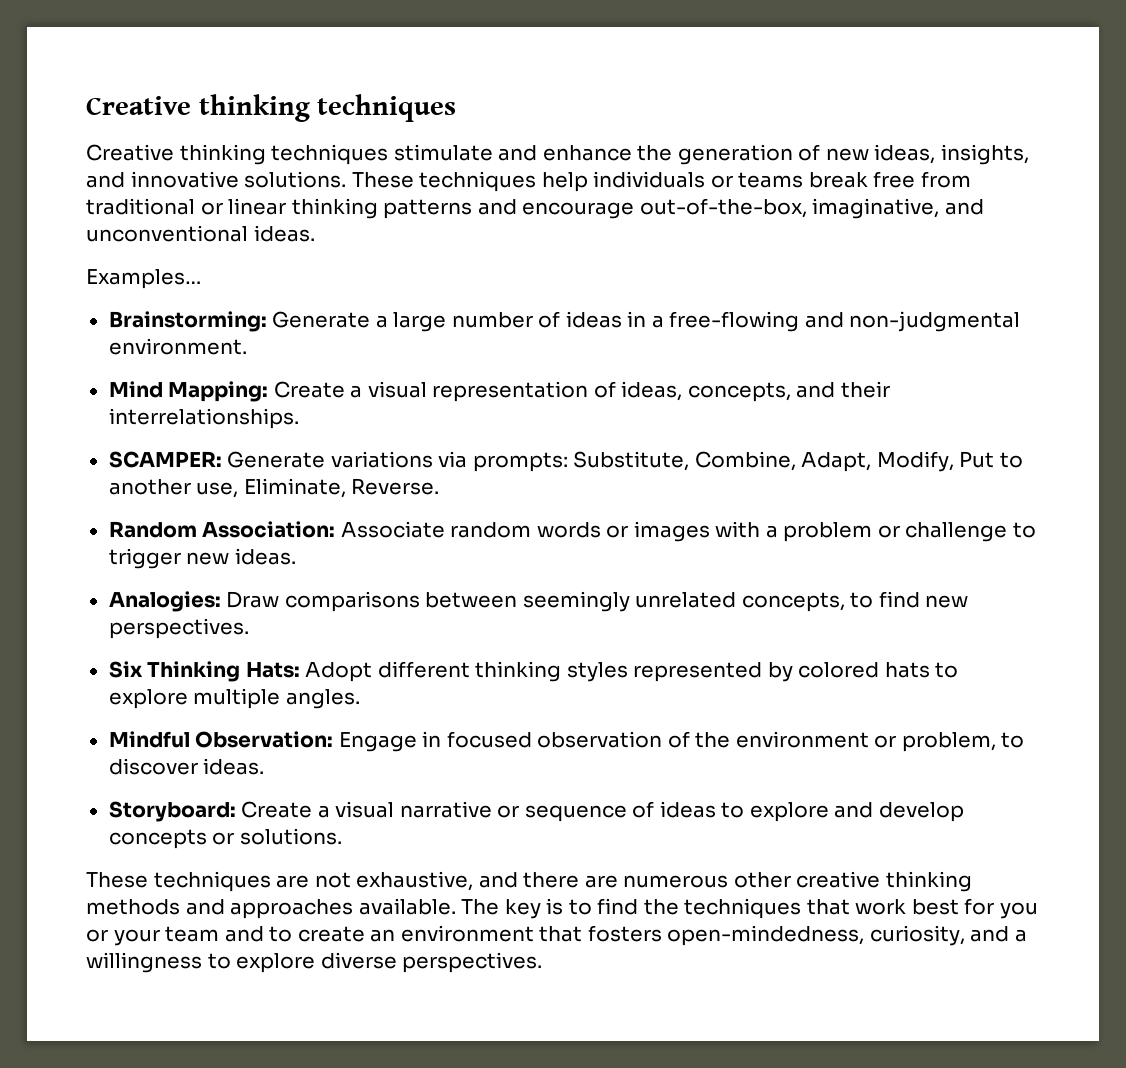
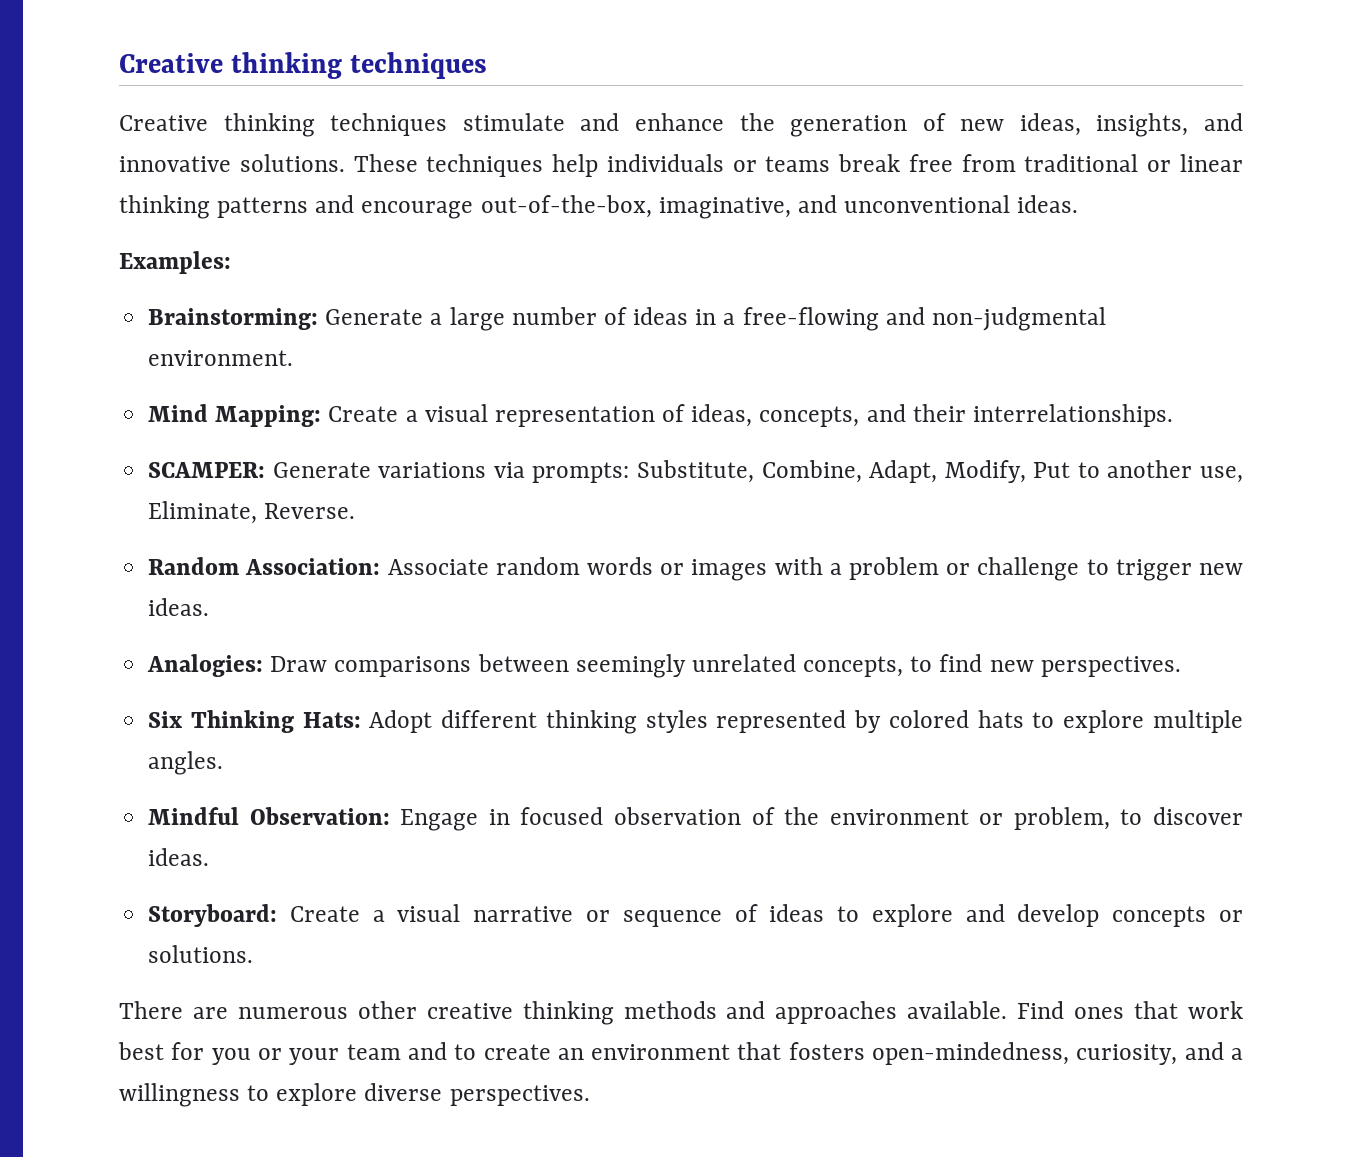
[86,269,202,289] Examples… -> [119,251,231,274] Examples:
[86,871,580,892] These techniques are not exhaustive, and there -> [119,1001,183,1019] There
[461,898,802,919] The key is to find the techniques -> [1017,1001,1125,1019] Find ones

